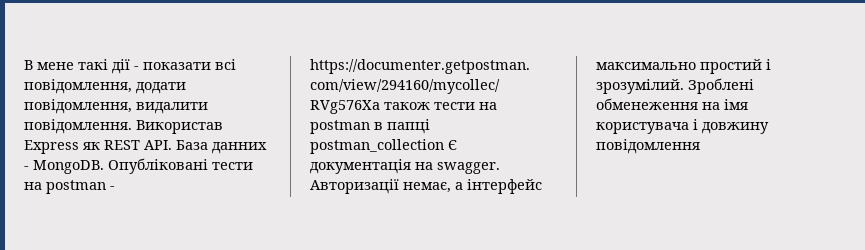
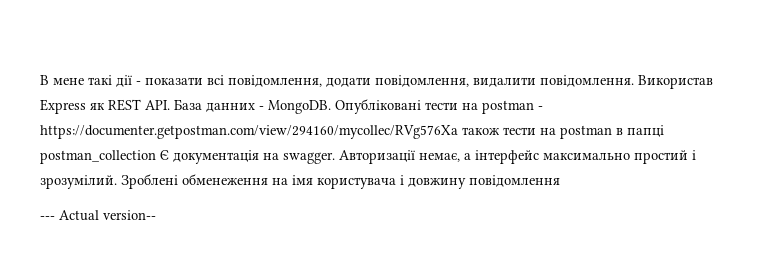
(700, 146) none -> [40,210,156,221] // --- Actual version--

